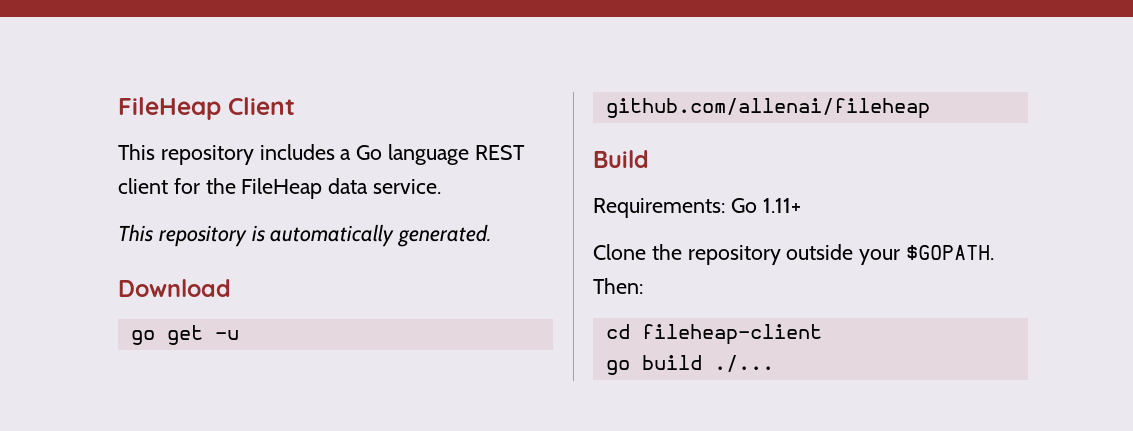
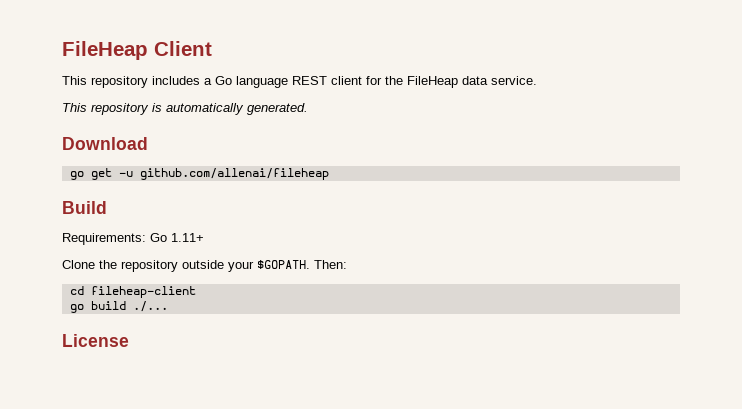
(774, 363) none -> [62,334,129,347] // License

